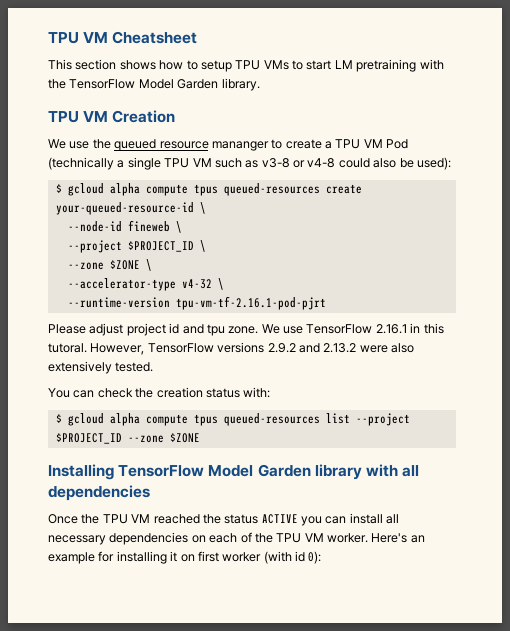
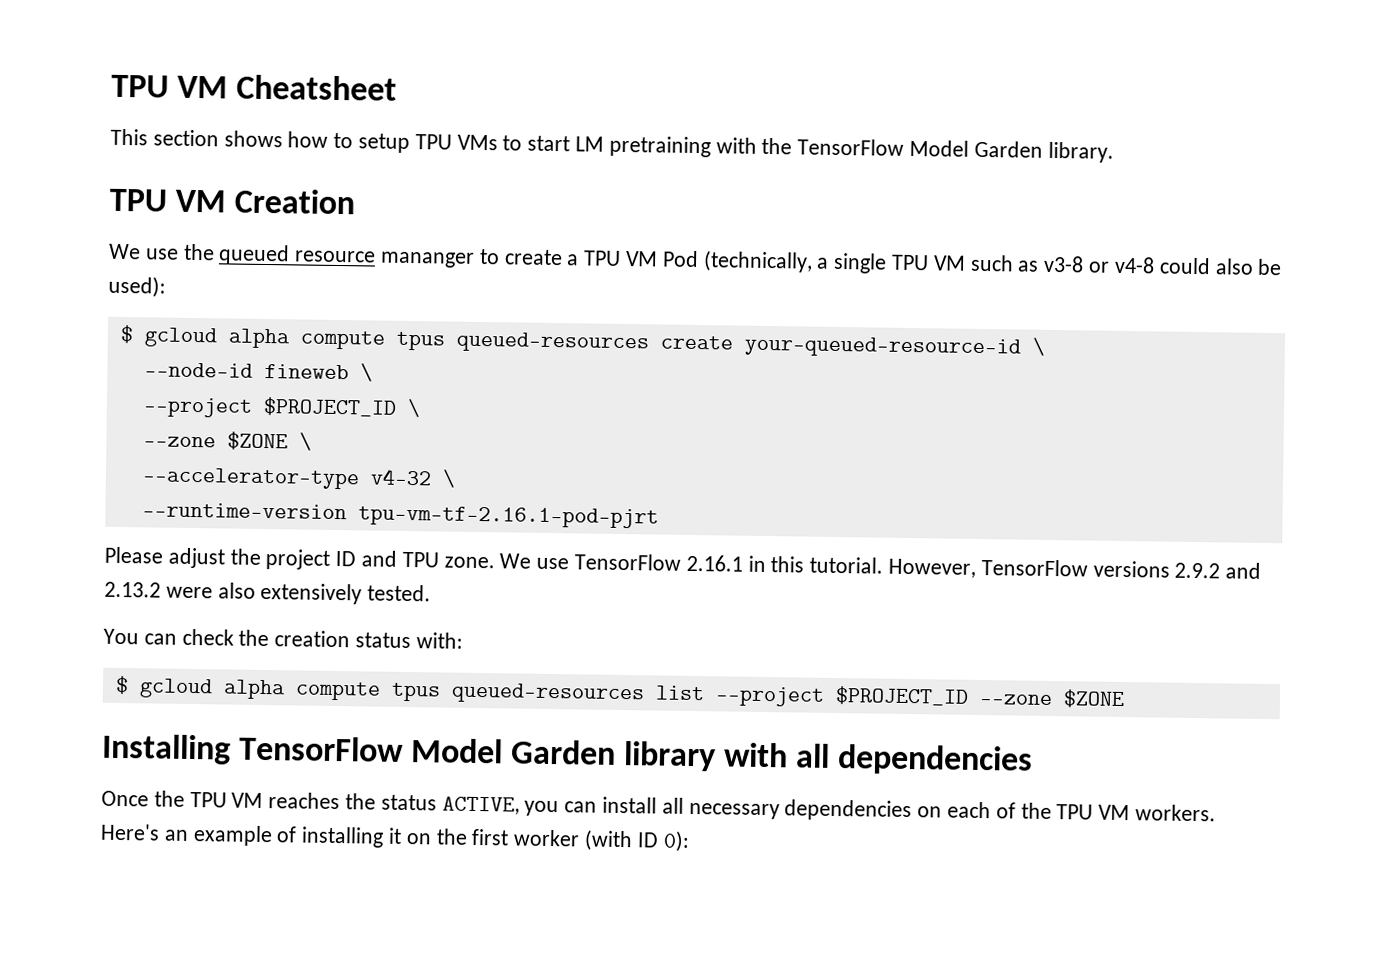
[48,157,114,170] (technically -> [702,250,813,273] (technically,
[126,323,225,336] project id and tpu -> [229,548,439,570] the project ID and TPU
[48,343,87,353] tutoral. -> [809,556,884,574] tutorial.
[153,514,200,524] reached -> [268,792,341,810] reaches
[261,514,298,524] ACTIVE -> [441,796,520,815] ACTIVE,
[327,533,368,543] worker. -> [1135,804,1217,822] workers.
[98,551,115,562] for -> [276,826,298,843] of
(195, 558) none -> [435,828,468,845] the
[295,551,305,562] id -> [636,832,659,848] ID

